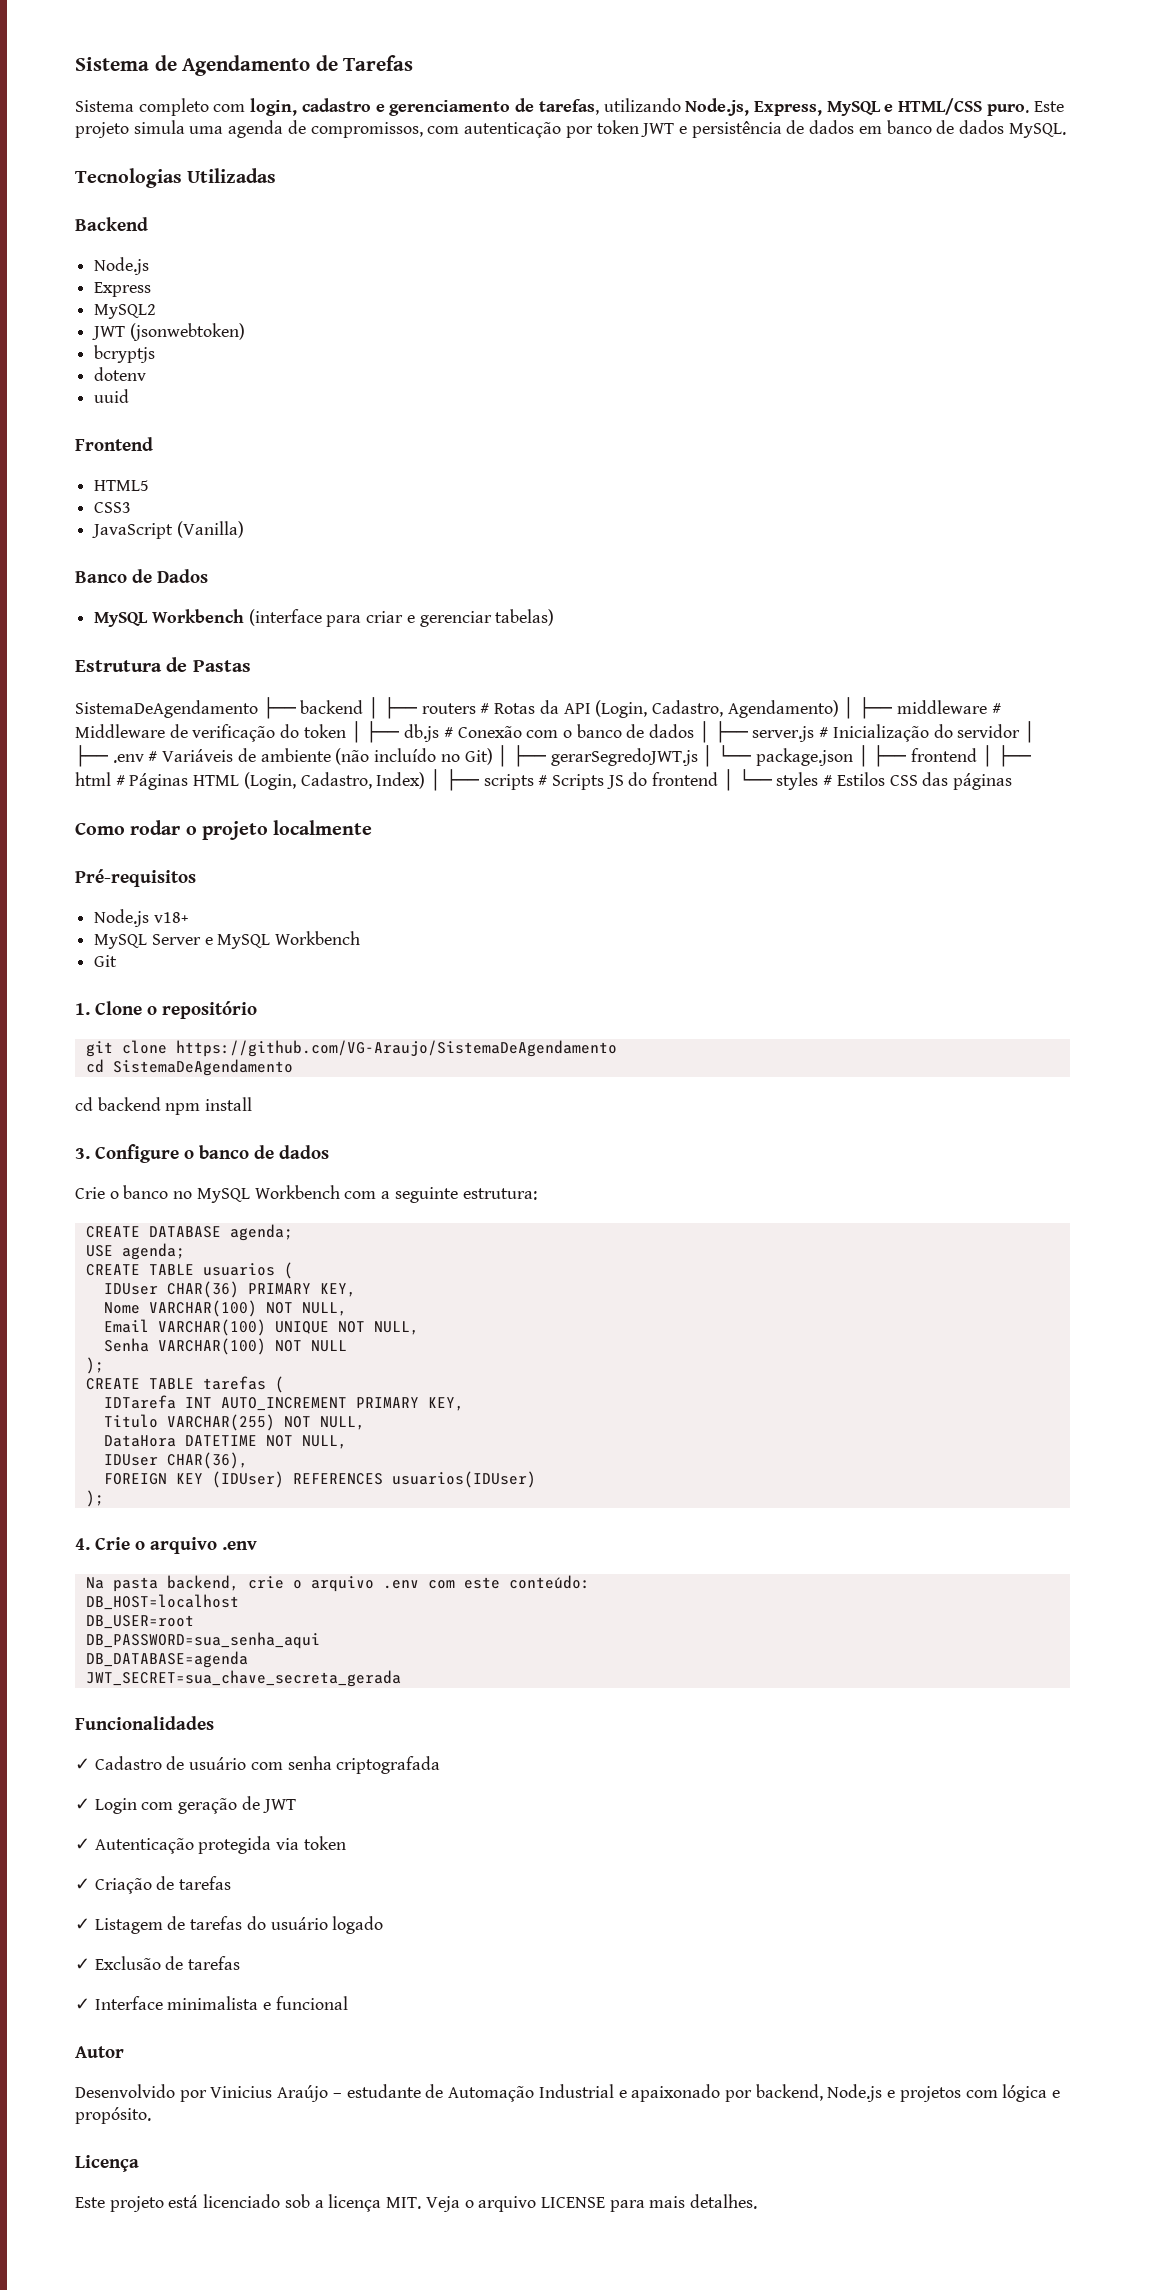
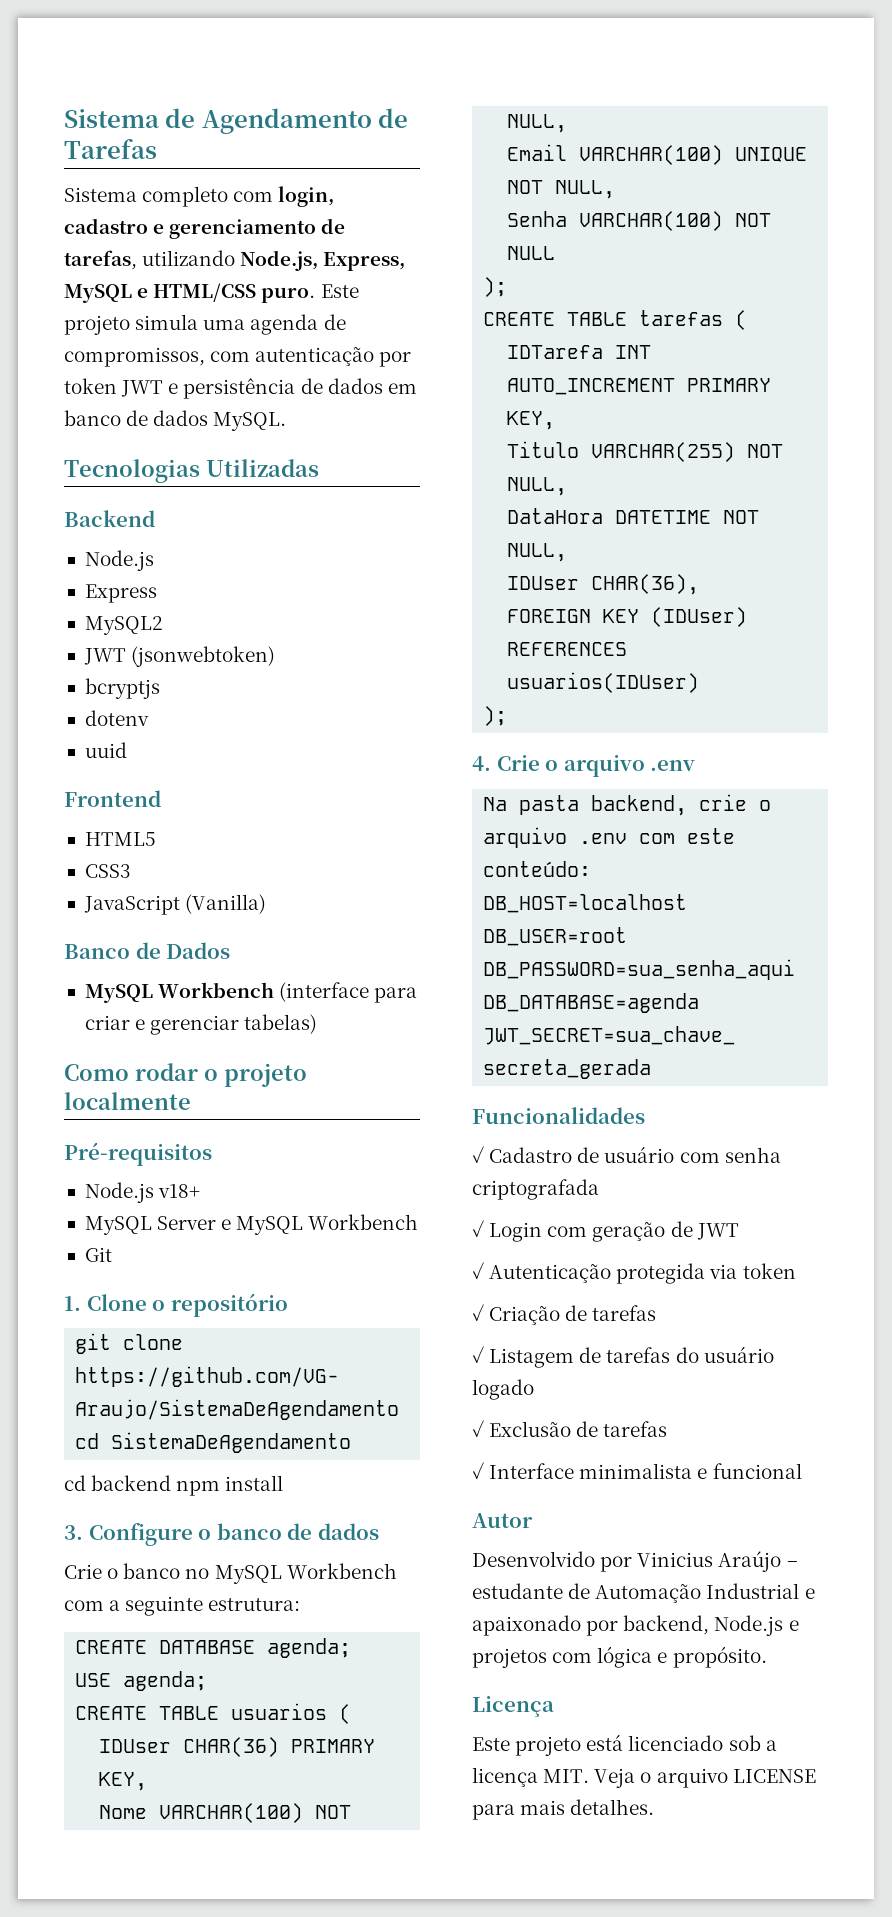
[75,657,251,672] [75,697,1001,719] [75,721,1035,743] [75,745,1032,767] [75,769,1012,791] // Estrutura de Pastas // SistemaDeAgendamento ├── backend │ ├── routers # Rotas da API (Login, Cadastro, Agendamento) │ ├── middleware # Middleware de verificação do token │ ├── db.js # Conexão com o banco de dados │ ├── server.js # Inicialização do servidor │ ├── .env # Variáveis de ambiente (não incluído no Git) │ ├── gerarSegredoJWT.js │ └── package.json │ ├── frontend │ ├── html # Páginas HTML (Login, Cadastro, Index) │ ├── scripts # Scripts JS do frontend │ └── styles # Estilos CSS das páginas -> (318, 1024) none

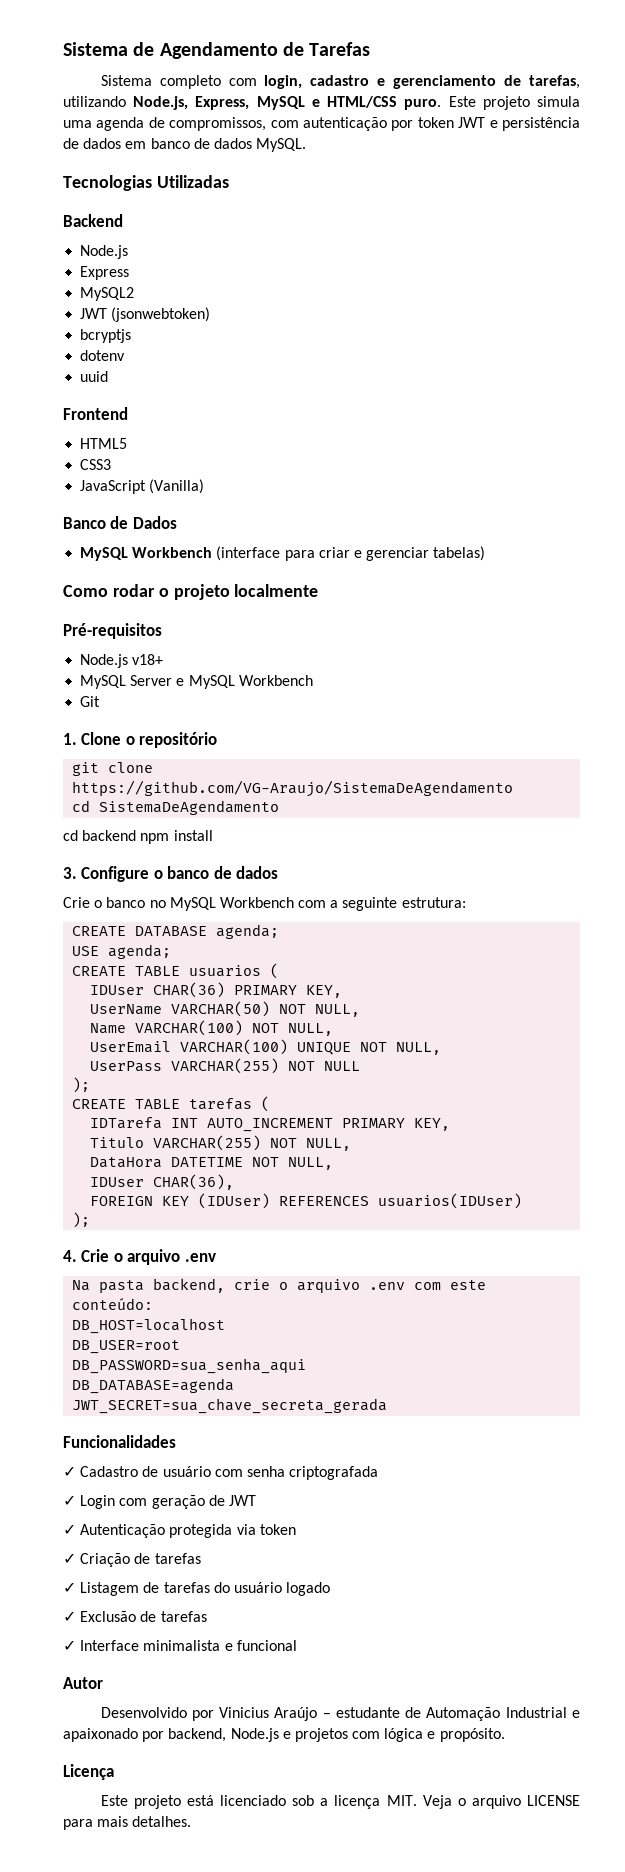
[99,1805,148,1819] Nome -> [90,1001,361,1017] [90,1023,127,1034] UserName VARCHAR(50) NOT NULL, // Name
[507,144,568,161] Email -> [90,1041,172,1053] UserEmail
[507,211,724,231] Senha VARCHAR(100) -> [90,1058,280,1074] UserPass VARCHAR(255)

